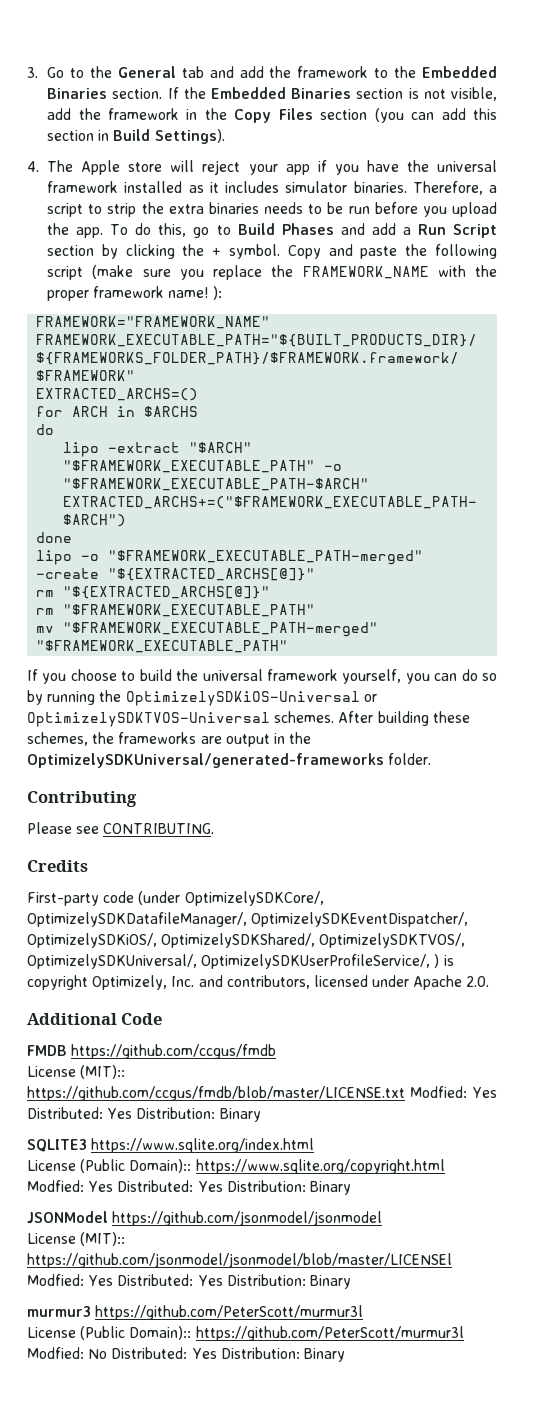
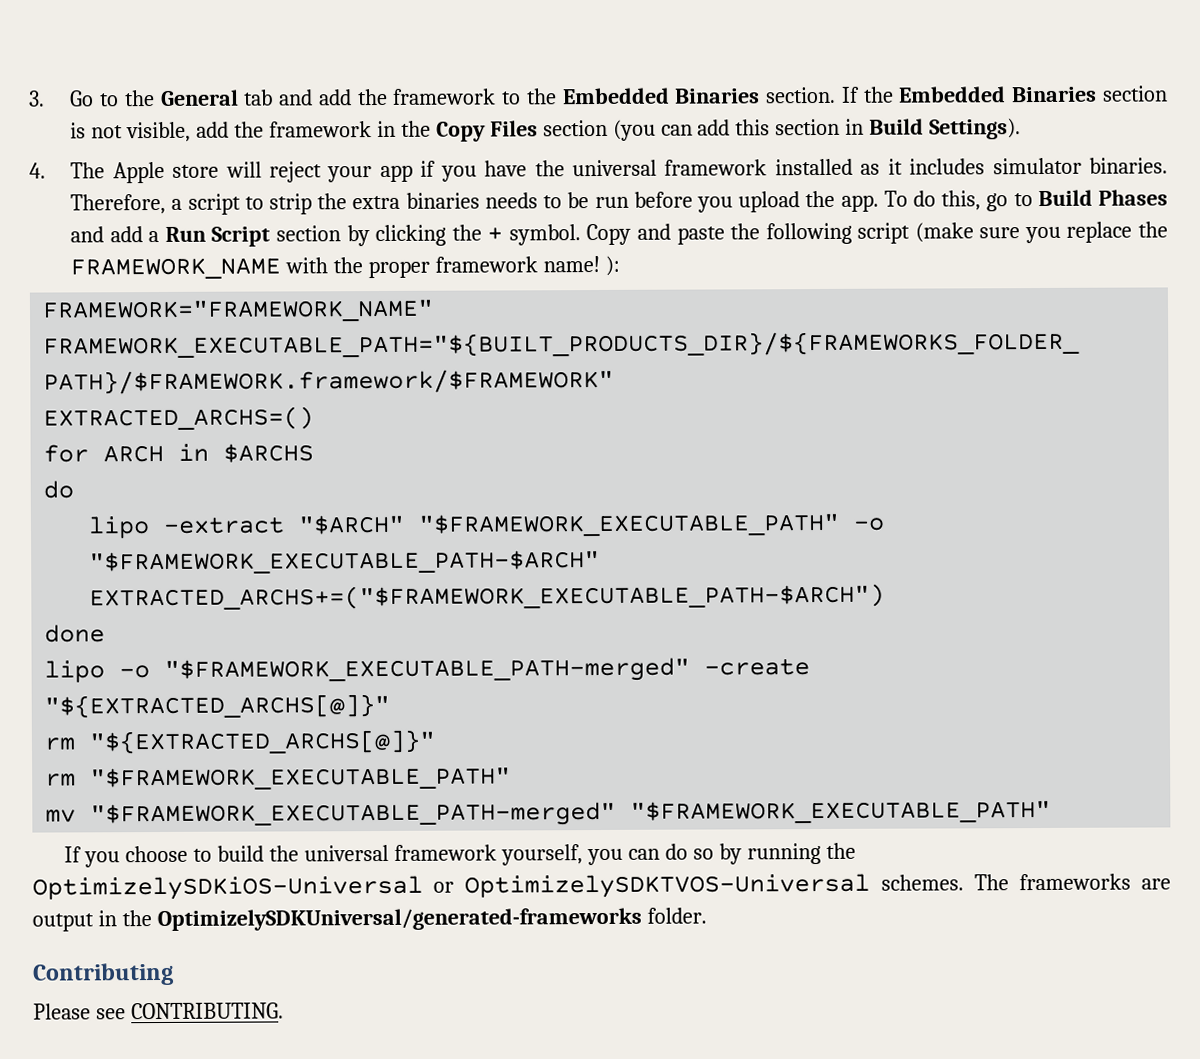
[338,711,470,726] [27,732,115,746] After building these schemes, the -> [973,874,1009,891] The
[27,860,88,872] [27,891,324,906] [27,912,469,927] [27,933,466,948] [27,954,454,969] [27,975,490,990] [27,1013,163,1025] [27,1044,277,1059] [27,1065,126,1079] [27,1086,498,1101] [27,1107,261,1122] [27,1138,315,1153] [27,1159,445,1174] [27,1180,351,1195] [27,1211,383,1226] [27,1232,126,1246] [27,1253,452,1268] [27,1274,351,1289] [27,1305,364,1320] [27,1326,464,1341] [27,1347,345,1362] // Credits // First-party code (under OptimizelySDKCore/, OptimizelySDKDatafileManager/, OptimizelySDKEventDispatcher/, OptimizelySDKiOS/, OptimizelySDKShared/, OptimizelySDKTVOS/, OptimizelySDKUniversal/, OptimizelySDKUserProfileService/, ) is copyright Optimizely, Inc. and contributors, licensed under Apache 2.0. // Additional Code // FMDB https://github.com/ccgus/fmdb // License (MIT):: https://github.com/ccgus/fmdb/blob/master/LICENSE.txt Modfied: Yes Distributed: Yes Distribution: Binary // SQLITE3 https://www.sqlite.org/index.html // License (Public Domain):: https://www.sqlite.org/copyright.html Modfied: Yes Distributed: Yes Distribution: Binary // JSONModel https://github.com/jsonmodel/jsonmodel // License (MIT):: https://github.com/jsonmodel/jsonmodel/blob/master/LICENSEl Modfied: Yes Distributed: Yes Distribution: Binary // murmur3 https://github.com/PeterScott/murmur3l // License (Public Domain):: https://github.com/PeterScott/murmur3l Modfied: No Distributed: Yes Distribution: Binary -> (284, 1011) none

